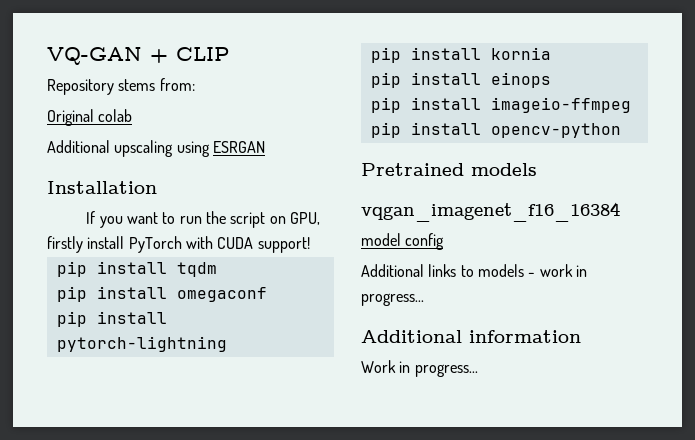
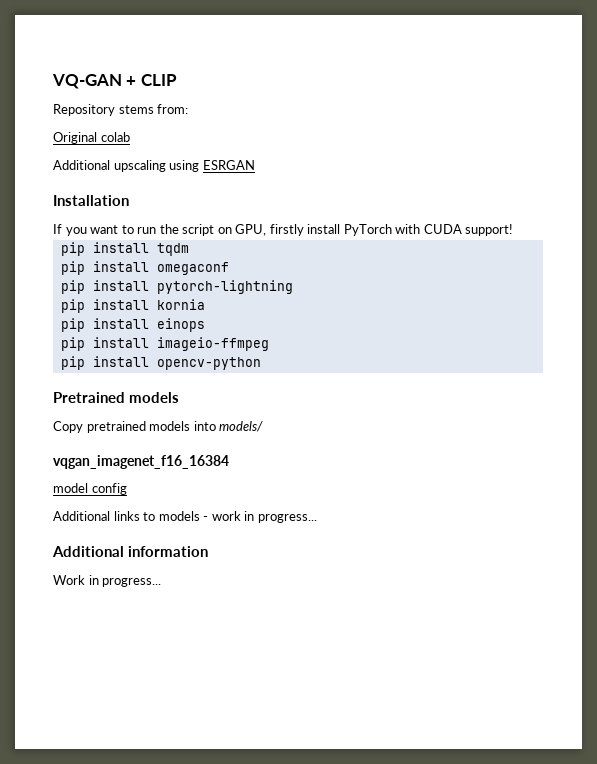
(537, 169) none -> [53,421,264,433] // Copy pretrained models into models/

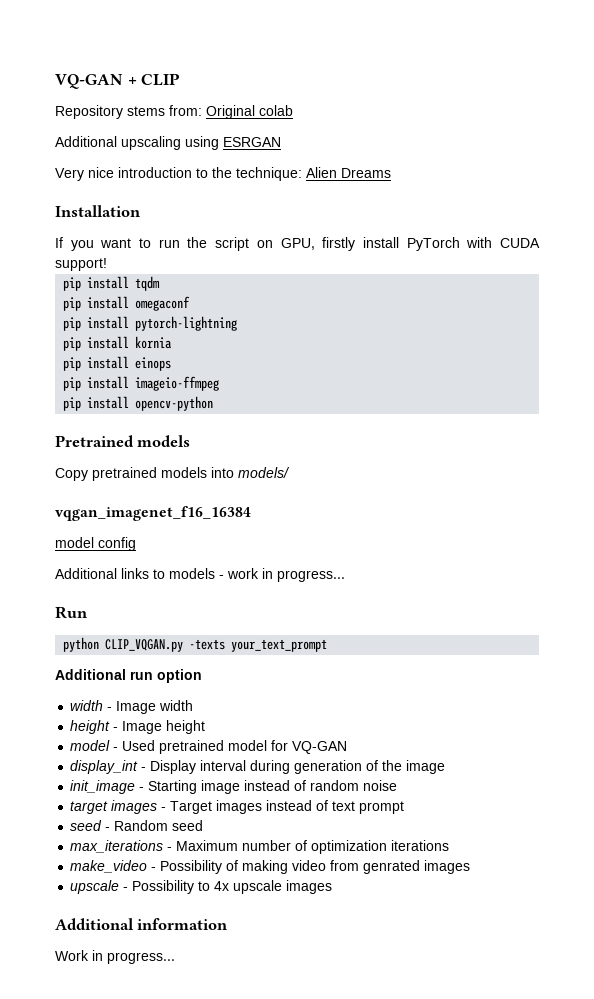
(189, 109) // -> (202, 110) none
(255, 165) none -> [55,167,391,181] // Very nice introduction to the technique: Alien Dreams
(317, 518) none -> [55,606,88,619] [63,637,328,652] [55,669,202,683] [70,700,194,714] [70,720,206,734] [70,740,348,754] [70,760,446,774] [70,780,398,794] [70,800,405,814] [70,820,204,831] [70,840,450,854] [70,860,471,874] [70,880,333,894] // Run // python CLIP_VQGAN.py -texts your_text_prompt // Additional run option // width - Image width // height - Image height // model - Used pretrained model for VQ-GAN // display_int - Display interval during generation of the image // init_image - Starting image instead of random noise // target images - Target images instead of text prompt // seed - Random seed // max_iterations - Maximum number of optimization iterations // make_video - Possibility of making video from genrated images // upscale - Possibility to 4x upscale images

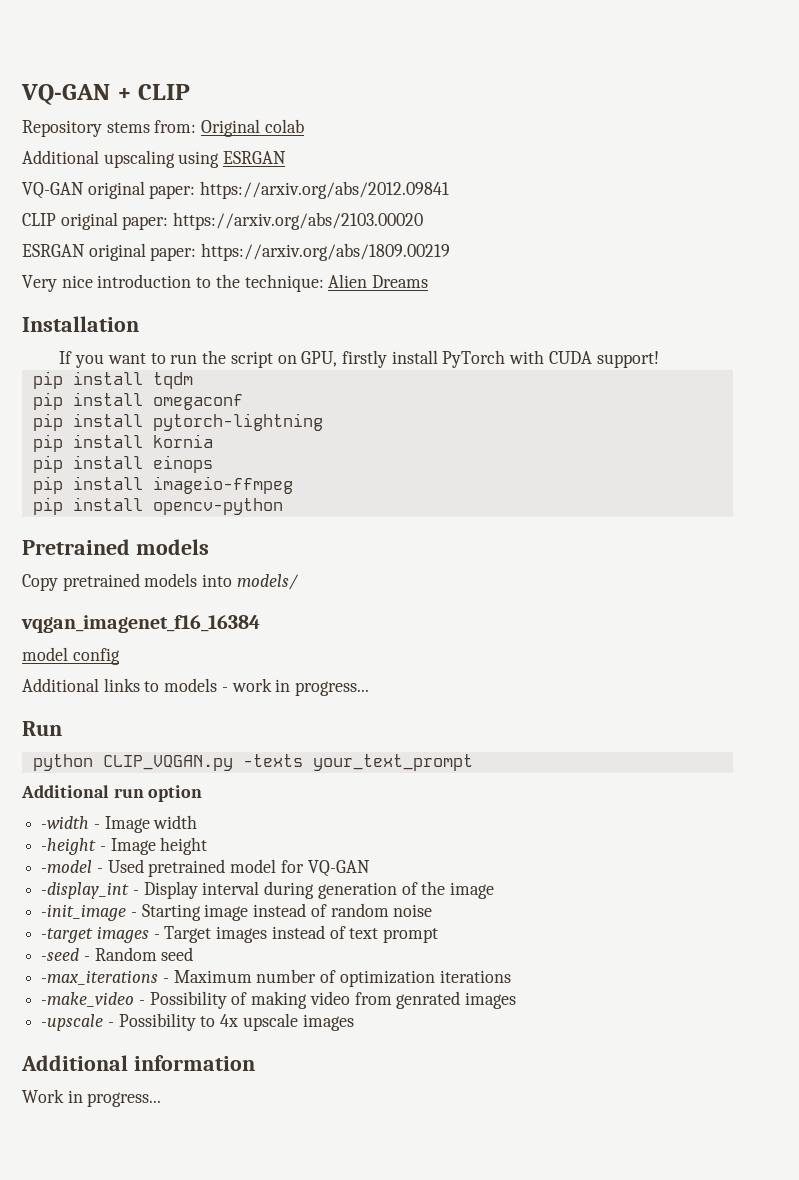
(281, 142) none -> [22,181,450,199] [22,212,424,230] [22,243,451,261] // VQ-GAN original paper: https://arxiv.org/abs/2012.09841 // CLIP original paper: https://arxiv.org/abs/2103.00020 // ESRGAN original paper: https://arxiv.org/abs/1809.00219
[70,700,104,711] width -> [41,816,90,829] -width
[70,720,111,734] height -> [41,838,97,855] -height
[70,740,111,751] model -> [41,860,93,873] -model
[70,760,139,774] display_int -> [41,882,130,899] -display_int
[70,780,136,794] init_image -> [41,904,127,921] -init_image
[70,801,109,814] target -> [41,928,94,943] -target
[70,820,103,831] seed -> [41,948,80,961] -seed
[70,840,164,853] max_iterations -> [41,970,159,985] -max_iterations
[70,860,148,873] make_video -> [41,992,135,1007] -make_video
[70,880,120,894] upscale -> [41,1014,104,1031] -upscale

